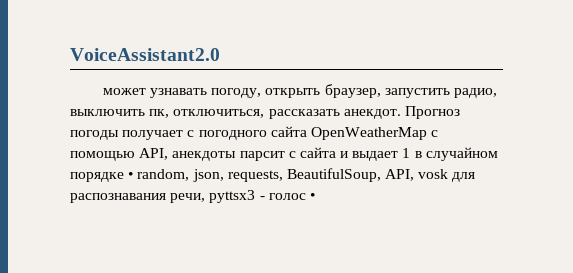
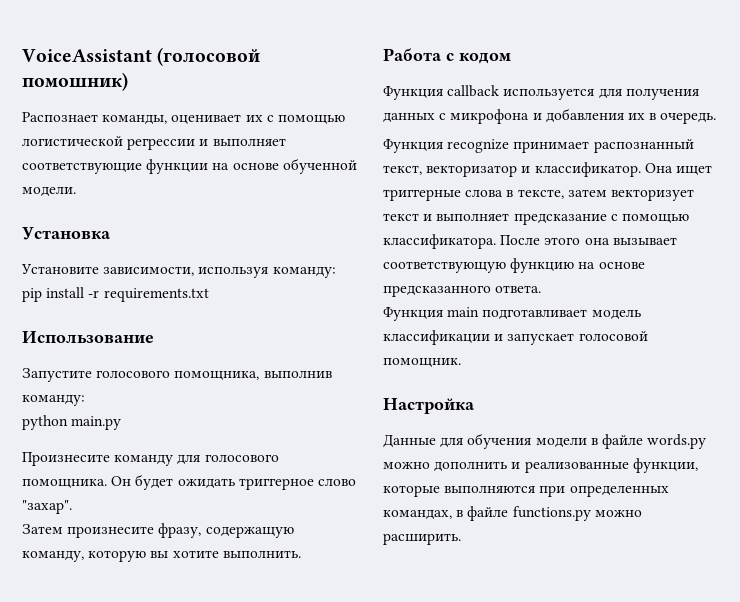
[70,48,220,61] [102,84,497,98] [70,106,460,119] [70,126,439,140] [70,147,498,161] [70,168,476,182] [70,190,315,203] VoiceAssistant2.0 // может узнавать погоду, открыть браузер, запустить радио, выключить пк, отключиться, рассказать анекдот. Прогноз погоды получает с погодного сайта OpenWeatherMap с помощью API, анекдоты парсит с сайта и выдает 1 в случайном порядке • random, json, requests, BeautifulSoup, API, vosk для распознавания речи, pyttsx3 - голос • -> [22,47,261,66] [22,72,128,91] [22,112,345,125] [22,136,286,150] [22,158,357,174] [22,187,76,197] [22,227,111,240] [21,264,336,278] [22,287,209,302] [22,331,154,343] [22,368,332,382] [22,395,85,406] [22,415,122,430] [22,452,279,466] [22,474,356,490] [22,500,72,514] [22,523,294,538] [22,550,301,562] [383,48,511,64] [383,85,699,100] [383,108,717,124] [383,139,694,153] [383,162,712,177] [383,189,694,201] [383,213,689,225] [383,234,677,249] [383,258,645,273] [383,285,542,297] [383,307,641,321] [383,330,648,345] [383,358,461,368] [383,398,475,414] [383,433,707,449] [383,458,698,473] [383,485,669,497] [383,506,642,521] [383,533,461,545] VoiceAssistant (голосовой помошник) // Распознает команды, оценивает их с помощью логистической регрессии и выполняет соответствующие функции на основе обученной модели. // Установка // Установите зависимости, используя команду: pip install -r requirements.txt // Использование // Запустите голосового помощника, выполнив команду: // python main.py // Произнесите команду для голосового помощника. Он будет ожидать триггерное слово "захар". // Затем произнесите фразу, содержащую команду, которую вы хотите выполнить. // Работа с кодом // Функция callback используется для получения данных с микрофона и добавления их в очередь. // Функция recognize принимает распознанный текст, векторизатор и классификатор. Она ищет триггерные слова в тексте, затем векторизует текст и выполняет предсказание с помощью классификатора. После этого она вызывает соответствующую функцию на основе предсказанного ответа. // Функция main подготавливает модель классификации и запускает голосовой помощник. // Настройка // Данные для обучения модели в файле words.py можно дополнить и реализованные функции, которые выполняются при определенных командах, в файле functions.py можно расширить.

